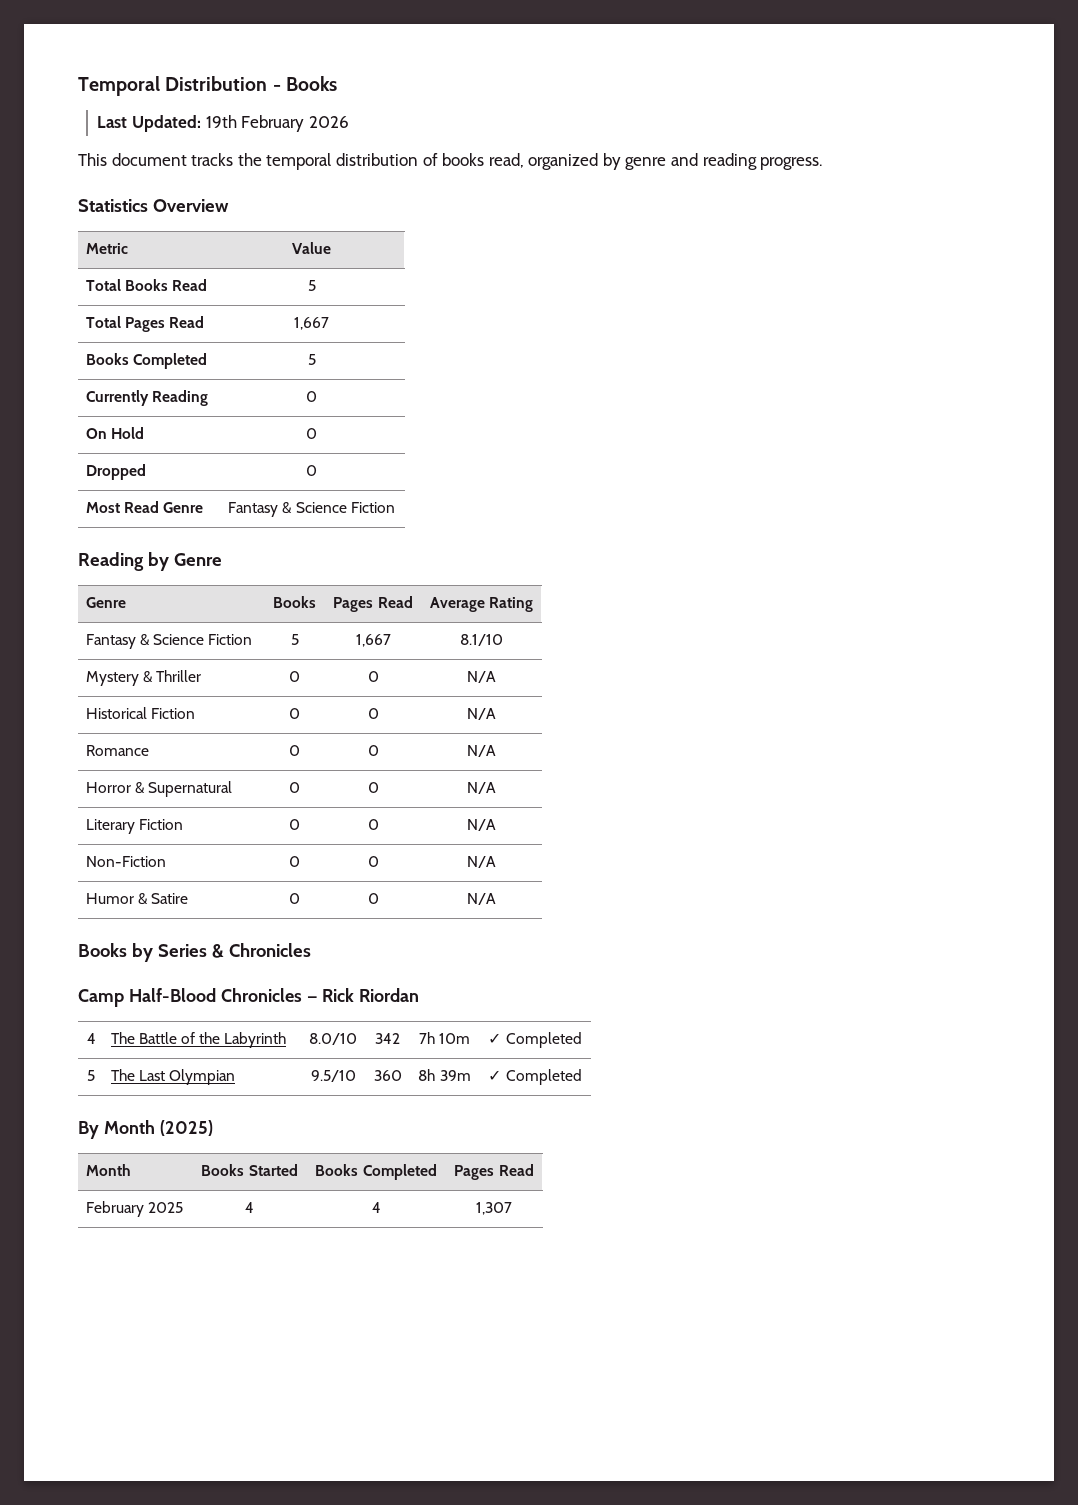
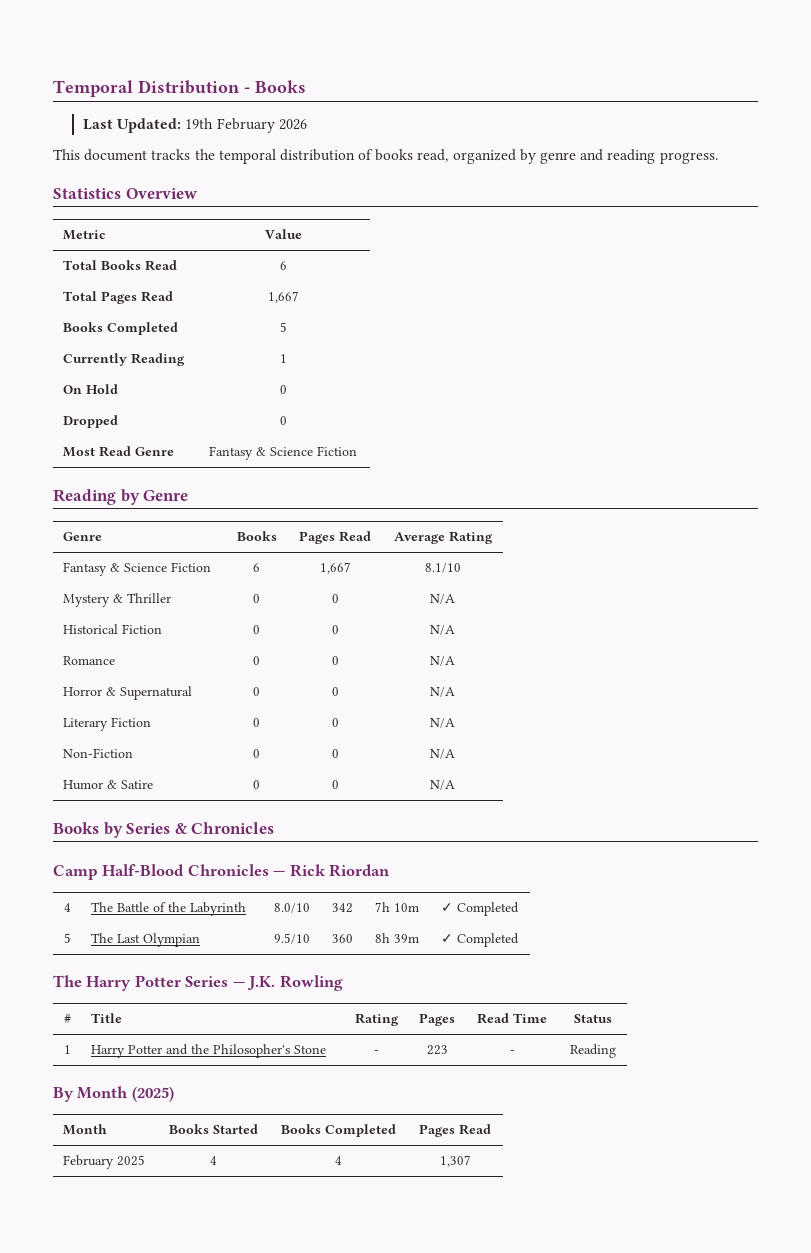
[307,280,316,291] 5 -> [279,261,287,270] 6
[306,391,317,402] 0 -> [279,354,287,363] 1
[290,634,299,645] 5 -> [253,563,260,572] 6
(582, 1077) none -> [53,975,343,991] [64,1014,71,1023] [91,1013,123,1023] [354,1013,399,1026] [419,1013,455,1026] [477,1013,547,1024] [573,1014,612,1023] [64,1045,71,1054] [91,1044,327,1058] [373,1050,379,1054] [426,1045,448,1055] [509,1050,515,1054] [569,1044,616,1058] // The Harry Potter Series — J.K. Rowling // # | Title | Rating | Pages | Read Time | Status // 1 | Harry Potter and the Philosopher's Stone | - | 223 | - | Reading

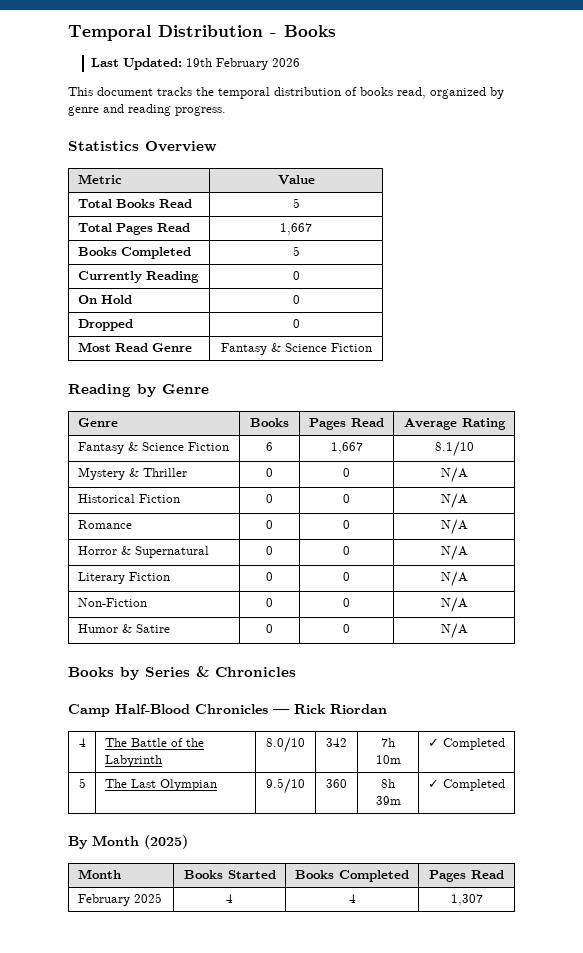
[279,261,287,270] 6 -> [292,198,300,208] 5
[279,354,287,363] 1 -> [292,271,300,280] 0
[53,975,343,991] [64,1014,71,1023] [91,1013,123,1023] [354,1013,399,1026] [419,1013,455,1026] [477,1013,547,1024] [573,1014,612,1023] [64,1045,71,1054] [91,1044,327,1058] [373,1050,379,1054] [426,1045,448,1055] [509,1050,515,1054] [569,1044,616,1058] // The Harry Potter Series — J.K. Rowling // # | Title | Rating | Pages | Read Time | Status // 1 | Harry Potter and the Philosopher's Stone | - | 223 | - | Reading -> (505, 785) none

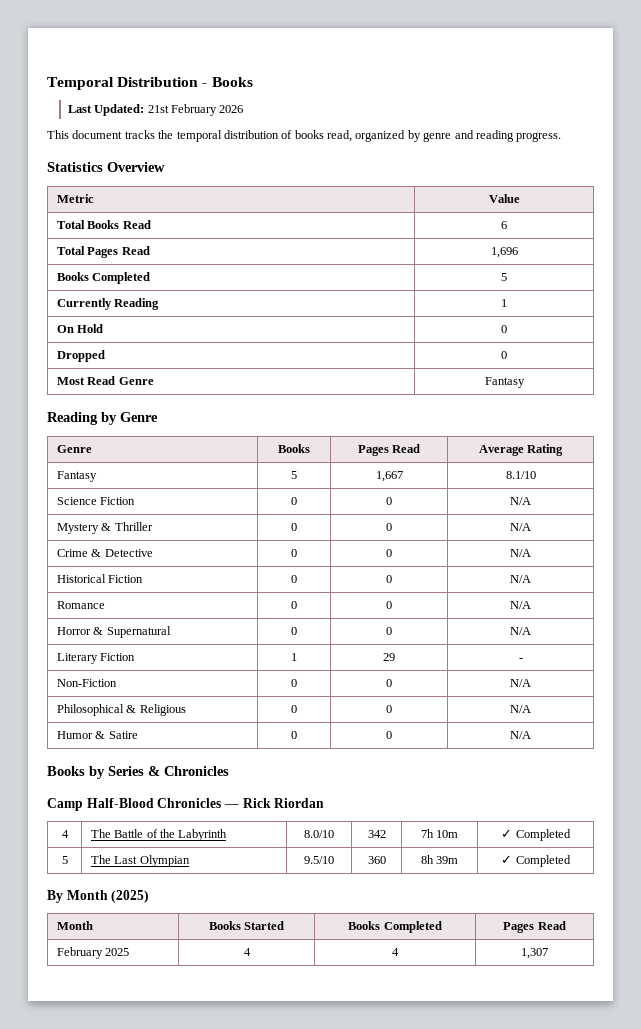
[185,58,212,67] 19th -> [147,105,169,113] 21st
[292,198,300,208] 5 -> [501,221,507,229] 6
[280,223,312,235] 1,667 -> [490,247,518,258] 1,696
[292,271,300,280] 0 -> [501,299,507,307] 1
[270,343,372,352] & Science Fiction -> (525, 382) none
[127,442,229,451] [266,442,273,451] [330,442,363,454] [434,441,474,457] & Science Fiction | 6 | 1,667 | 8.1/10 -> [291,471,297,479] [375,471,403,482] [505,471,536,479] [56,497,136,505] [291,497,297,505] [386,497,392,505] [510,497,531,505] | 5 | 1,667 | 8.1/10 // Science Fiction | 0 | 0 | N/A
(468, 475) none -> [56,549,153,557] [291,549,297,557] [386,549,392,557] [510,549,531,557] // Crime & Detective | 0 | 0 | N/A
[266,572,273,581] [343,572,350,581] [440,571,468,587] [77,598,147,607] | 0 | 0 | N/A // Non-Fiction -> [291,653,297,661] [383,653,395,661] [518,658,523,661] [56,679,117,687] [291,679,297,687] [386,679,392,687] [510,679,531,687] [56,704,186,716] | 1 | 29 | - // Non-Fiction | 0 | 0 | N/A // Philosophical & Religious

